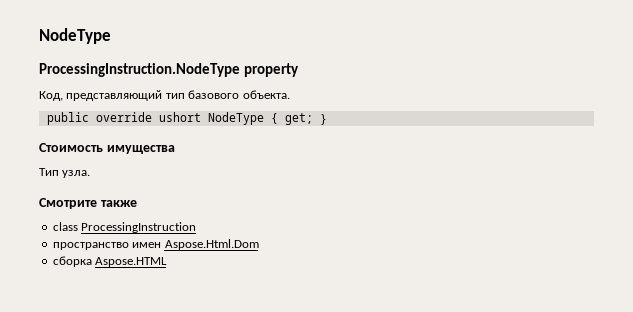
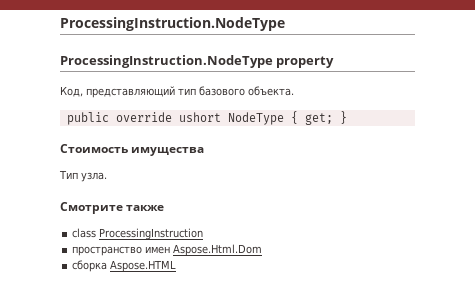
[39,28,111,44] NodeType -> [60,17,285,31] ProcessingInstruction.NodeType

